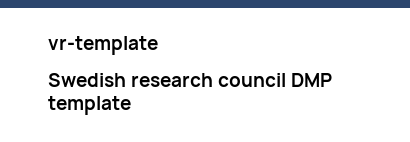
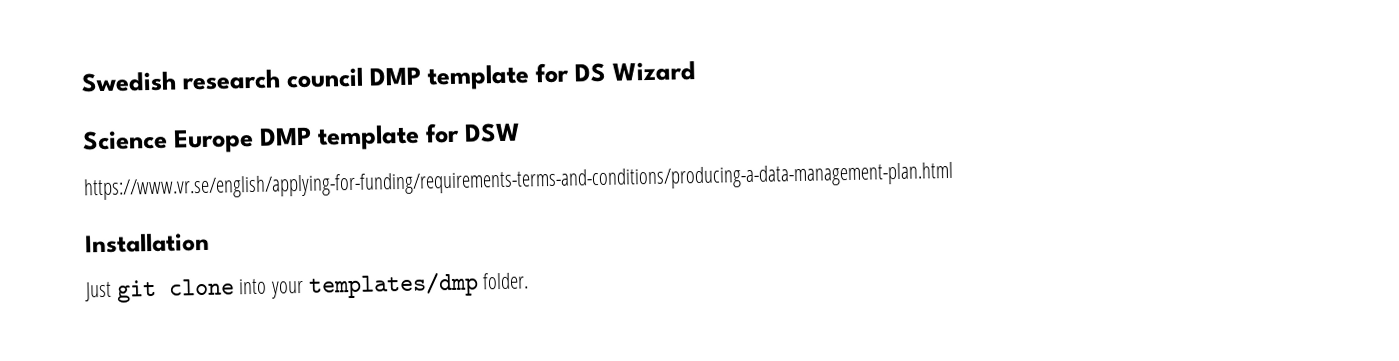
[48,36,158,55] vr-template // -> (81, 82) none
(131, 105) none -> [535,61,697,84] [82,122,522,154] [83,161,954,201] [84,231,210,254] [84,271,530,303] for DS Wizard // Science Europe DMP template for DSW // https://www.vr.se/english/applying-for-funding/requirements-terms-and-conditions/producing-a-data-management-plan.html // Installation // Just git clone into your templates/dmp folder.

